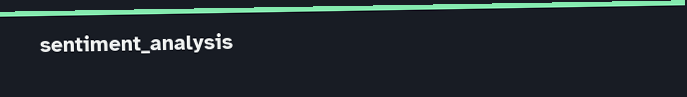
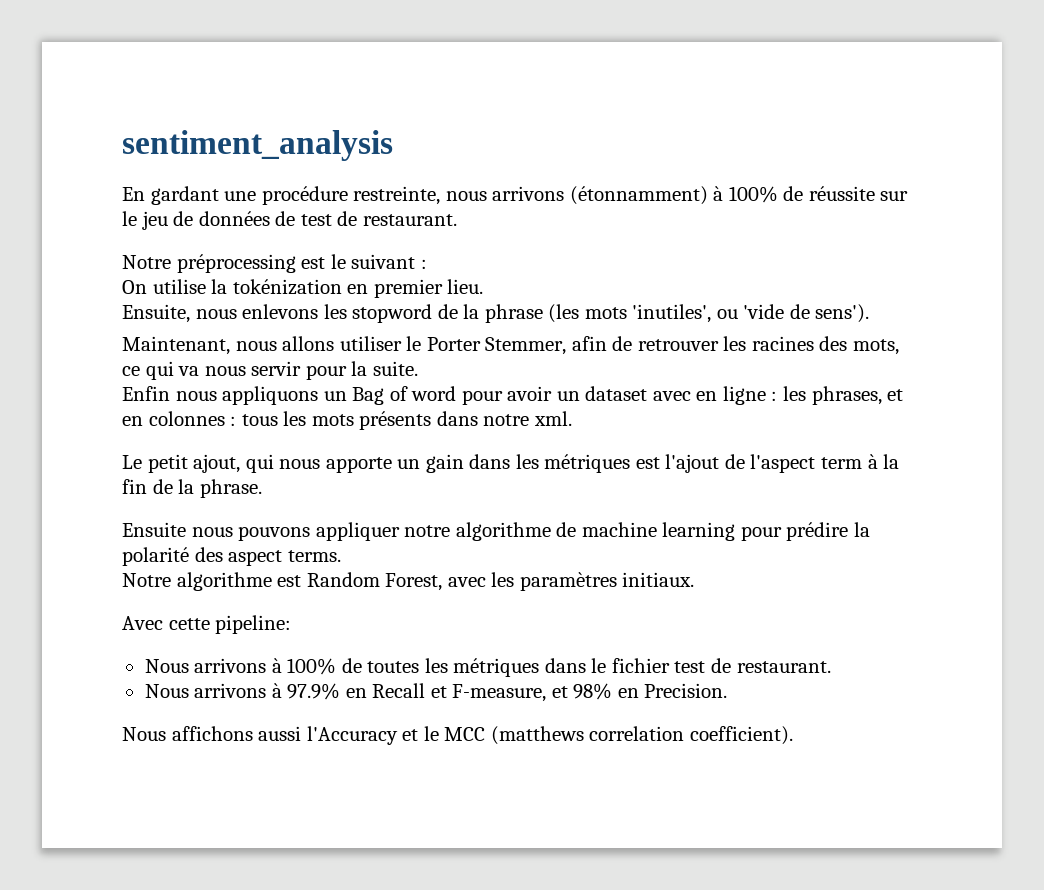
(234, 44) none -> [122,186,909,205] [122,211,457,230] [122,254,427,273] [122,279,484,298] [122,304,870,323] [122,336,899,355] [122,361,418,380] [122,386,904,405] [122,411,572,430] [122,454,900,473] [122,479,262,498] [122,522,870,541] [122,547,341,566] [122,572,695,591] [122,615,292,634] [144,658,831,677] [144,683,728,702] [122,726,793,745] // En gardant une procédure restreinte, nous arrivons (étonnamment) à 100% de réussite sur le jeu de données de test de restaurant. // Notre préprocessing est le suivant : // On utilise la tokénization en premier lieu. // Ensuite, nous enlevons les stopword de la phrase (les mots 'inutiles', ou 'vide de sens'). // Maintenant, nous allons utiliser le Porter Stemmer, afin de retrouver les racines des mots, ce qui va nous servir pour la suite. // Enfin nous appliquons un Bag of word pour avoir un dataset avec en ligne : les phrases, et en colonnes : tous les mots présents dans notre xml. // Le petit ajout, qui nous apporte un gain dans les métriques est l'ajout de l'aspect term à la fin de la phrase. // Ensuite nous pouvons appliquer notre algorithme de machine learning pour prédire la polarité des aspect terms. // Notre algorithme est Random Forest, avec les paramètres initiaux. // Avec cette pipeline: // Nous arrivons à 100% de toutes les métriques dans le fichier test de restaurant. // Nous arrivons à 97.9% en Recall et F-measure, et 98% en Precision. // Nous affichons aussi l'Accuracy et le MCC (matthews correlation coefficient).

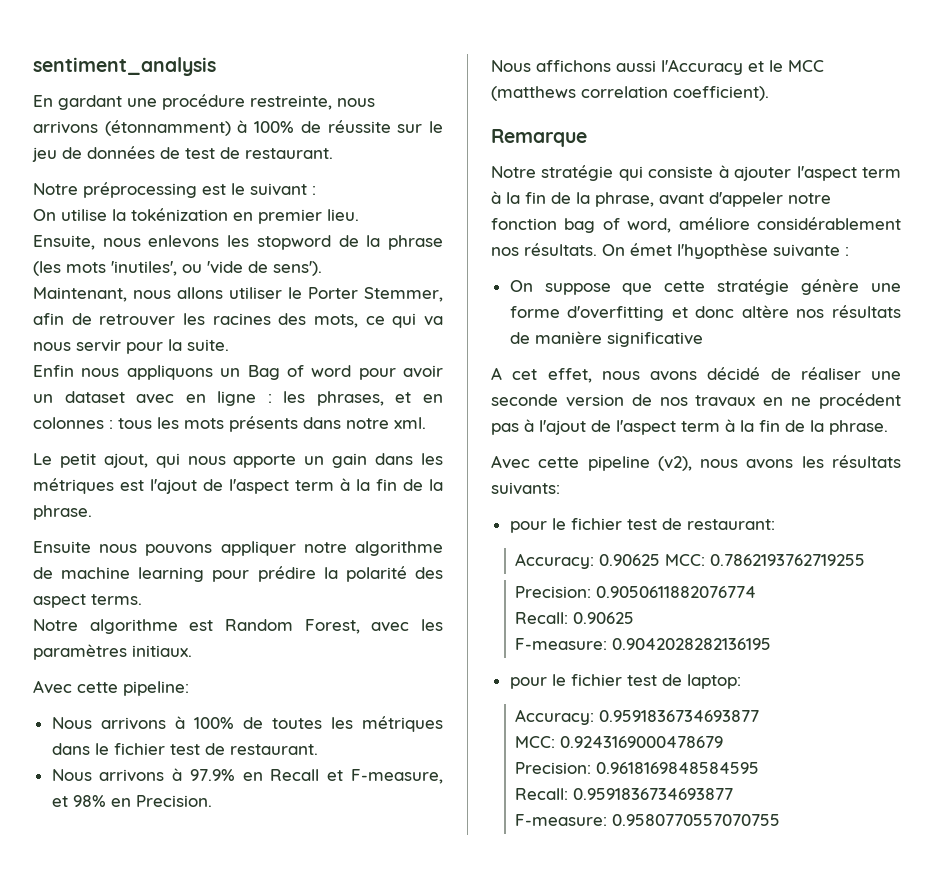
(793, 735) none -> [491,129,587,147] [491,165,901,181] [491,191,831,207] [491,217,901,233] [491,243,849,259] [509,279,901,295] [509,305,901,321] [509,331,703,347] [491,367,901,383] [491,393,901,409] [491,419,888,435] [491,455,901,471] [491,482,560,495] [509,518,775,533] [515,553,866,569] [515,586,757,598] [515,612,635,624] [515,638,772,650] [509,674,741,689] [515,709,760,725] [515,736,724,748] [515,762,760,774] [515,788,734,800] [515,814,781,826] // Remarque // Notre stratégie qui consiste à ajouter l'aspect term à la fin de la phrase, avant d'appeler notre fonction bag of word, améliore considérablement nos résultats. On émet l'hyopthèse suivante : // On suppose que cette stratégie génère une forme d'overfitting et donc altère nos résultats de manière significative // A cet effet, nous avons décidé de réaliser une seconde version de nos travaux en ne procédent pas à l'ajout de l'aspect term à la fin de la phrase. // Avec cette pipeline (v2), nous avons les résultats suivants: // pour le fichier test de restaurant: // Accuracy: 0.90625 MCC: 0.7862193762719255 // Precision: 0.9050611882076774 // Recall: 0.90625 // F-measure: 0.9042028282136195 // pour le fichier test de laptop: // Accuracy: 0.9591836734693877 // MCC: 0.9243169000478679 // Precision: 0.9618169848584595 // Recall: 0.9591836734693877 // F-measure: 0.9580770557070755

